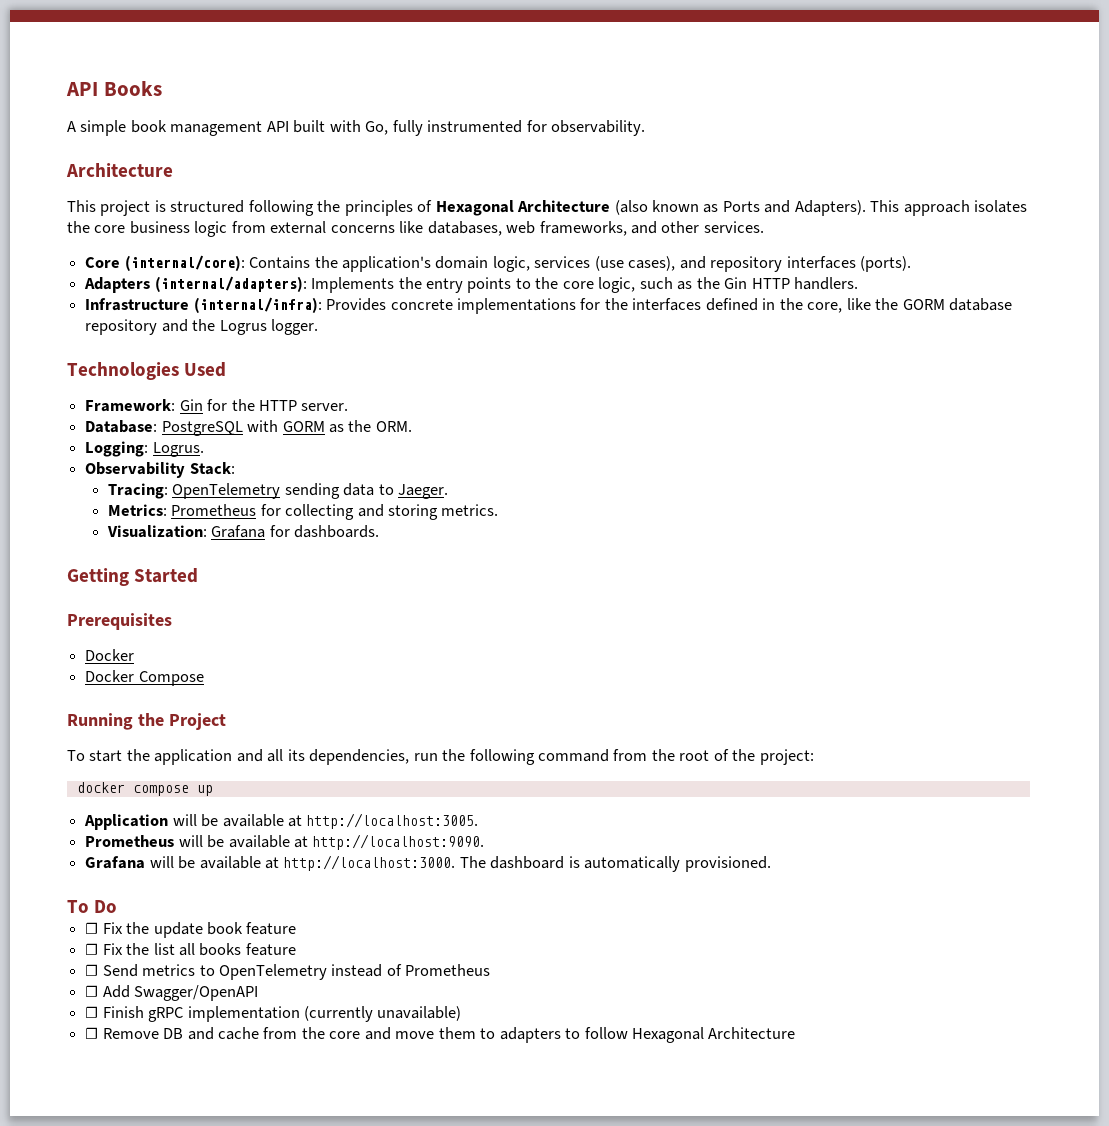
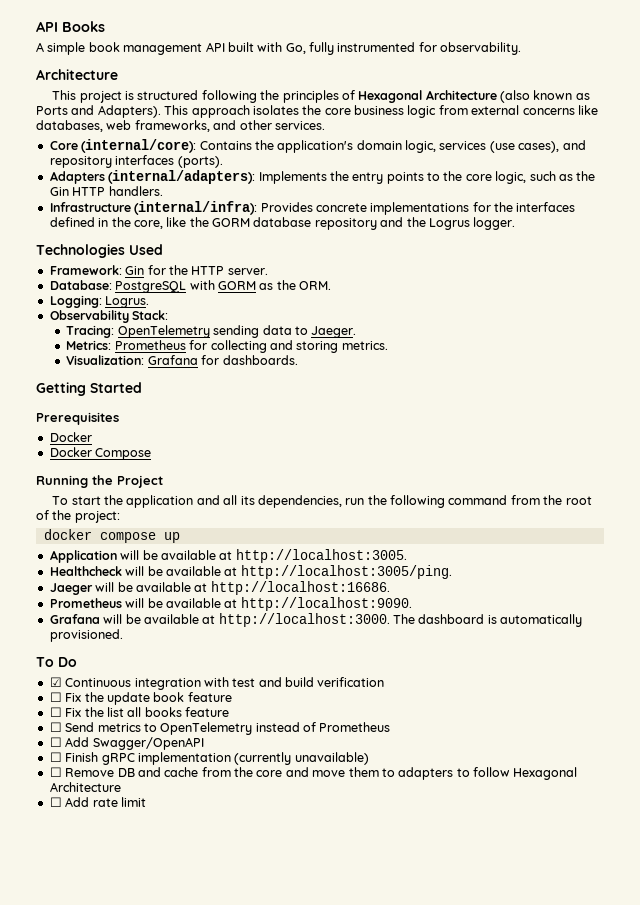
(479, 821) none -> [49,565,452,579] [49,581,390,595] // Healthcheck will be available at http://localhost:3005/ping. // Jaeger will be available at http://localhost:16686.
(118, 906) none -> [49,677,385,690] // ☑ Continuous integration with test and build verification
(796, 1033) none -> [49,797,146,807] // ☐ Add rate limit

